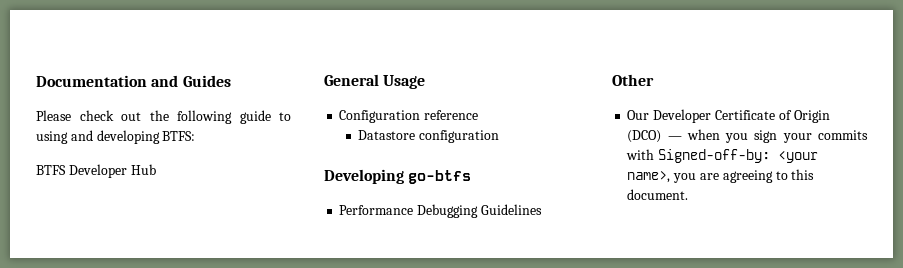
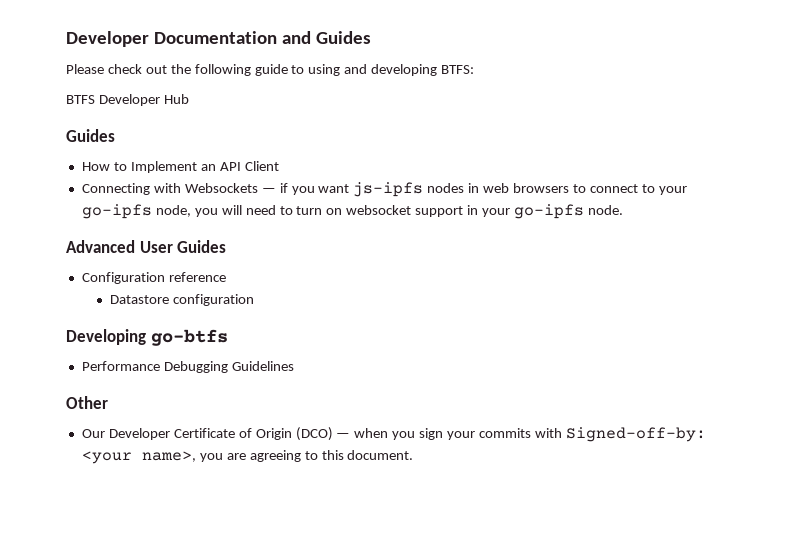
(36, 81) none -> [66,31,149,47] Developer
[324,74,426,89] General Usage -> [66,129,115,142] [81,161,279,173] [81,182,687,197] [81,204,623,219] [66,240,227,253] Guides // How to Implement an API Client // Connecting with Websockets — if you want js-ipfs nodes in web browsers to connect to your go-ipfs node, you will need to turn on websocket support in your go-ipfs node. // Advanced User Guides

